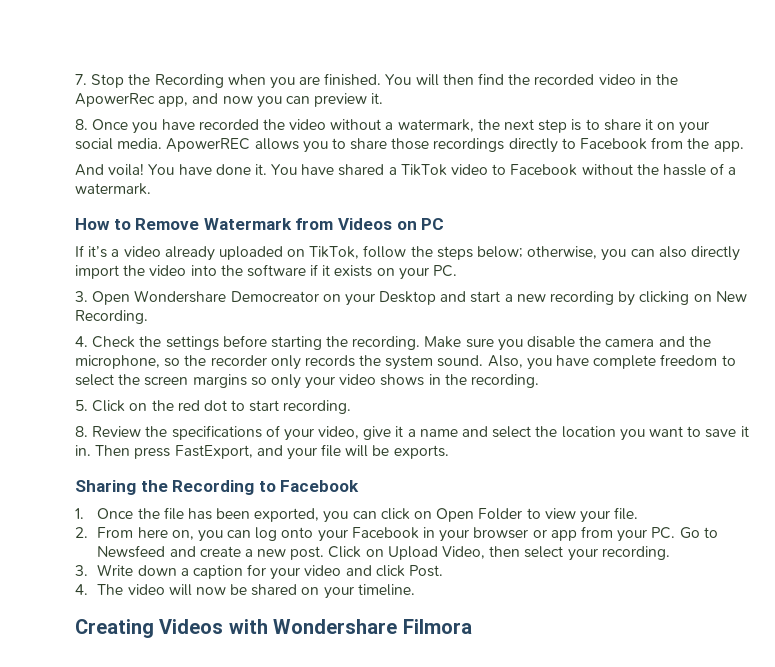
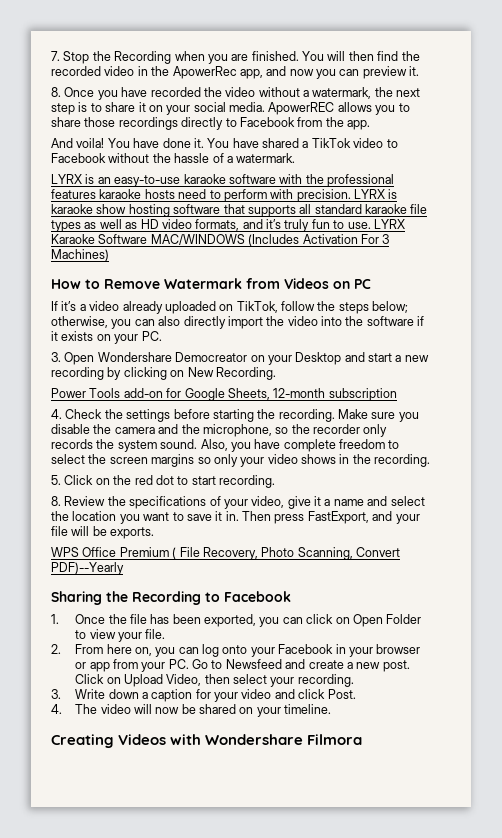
(151, 189) none -> [51,174,394,187] [51,189,398,202] [51,204,428,217] [51,219,405,232] [51,234,390,246] [51,249,109,261] // LYRX is an easy-to-use karaoke software with the professional features karaoke hosts need to perform with precision. LYRX is karaoke show hosting software that supports all standard karaoke file types as well as HD video formats, and it’s truly fun to use. LYRX Karaoke Software MAC/WINDOWS (Includes Activation For 3 Machines)
(148, 317) none -> [51,388,397,401] // Power Tools add-on for Google Sheets, 12-month subscription
(449, 452) none -> [51,547,400,560] [51,562,124,575] // WPS Office Premium ( File Recovery, Photo Scanning, Convert PDF)--Yearly

